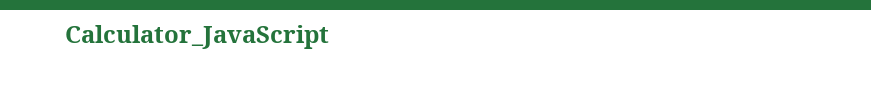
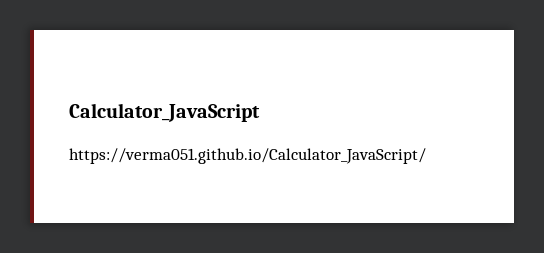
(329, 37) none -> [69,148,426,164] // https://verma051.github.io/Calculator_JavaScript/

